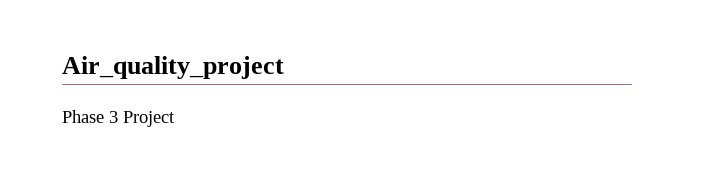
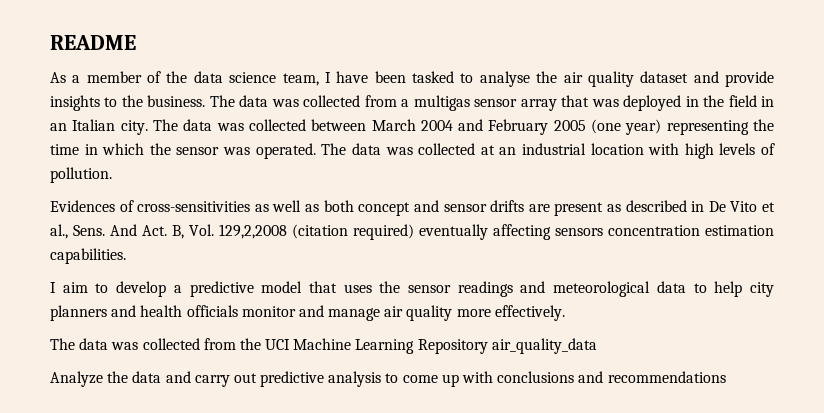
[62,56,284,79] [62,110,175,127] Air_quality_project // Phase 3 Project -> [50,35,136,50] [50,71,774,87] [50,95,775,111] [50,119,774,135] [50,143,775,159] [50,167,112,183] [50,200,775,216] [50,224,774,240] [50,248,126,264] [50,281,774,297] [50,305,565,321] [50,338,597,354] [50,371,726,387] README // As a member of the data science team, I have been tasked to analyse the air quality dataset and provide insights to the business. The data was collected from a multigas sensor array that was deployed in the field in an Italian city. The data was collected between March 2004 and February 2005 (one year) representing the time in which the sensor was operated. The data was collected at an industrial location with high levels of pollution. // Evidences of cross-sensitivities as well as both concept and sensor drifts are present as described in De Vito et al., Sens. And Act. B, Vol. 129,2,2008 (citation required) eventually affecting sensors concentration estimation capabilities. // I aim to develop a predictive model that uses the sensor readings and meteorological data to help city planners and health officials monitor and manage air quality more effectively. // The data was collected from the UCI Machine Learning Repository air_quality_data // Analyze the data and carry out predictive analysis to come up with conclusions and recommendations

